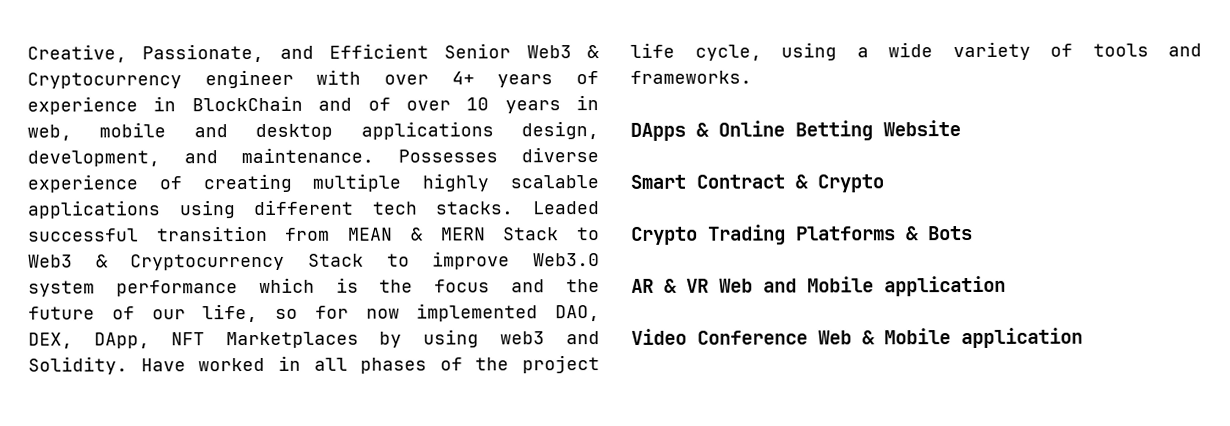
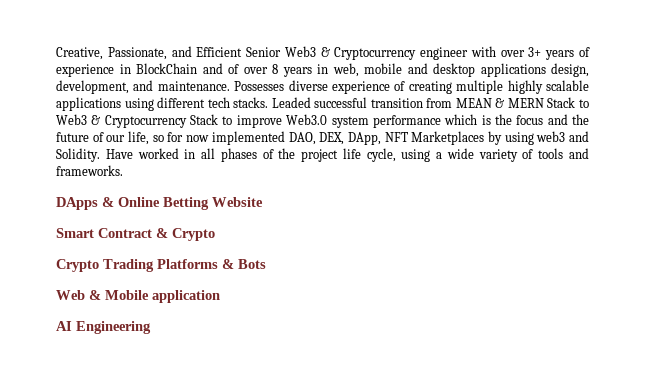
[451,71,475,85] 4+ -> [528,47,542,57] 3+
[466,97,490,111] 10 -> [272,64,278,74] 8
[631,275,1006,297] [631,328,808,345] AR & VR Web and Mobile application // Video Conference -> (266, 264) none
(1083, 338) none -> [56,321,151,334] // AI Engineering

